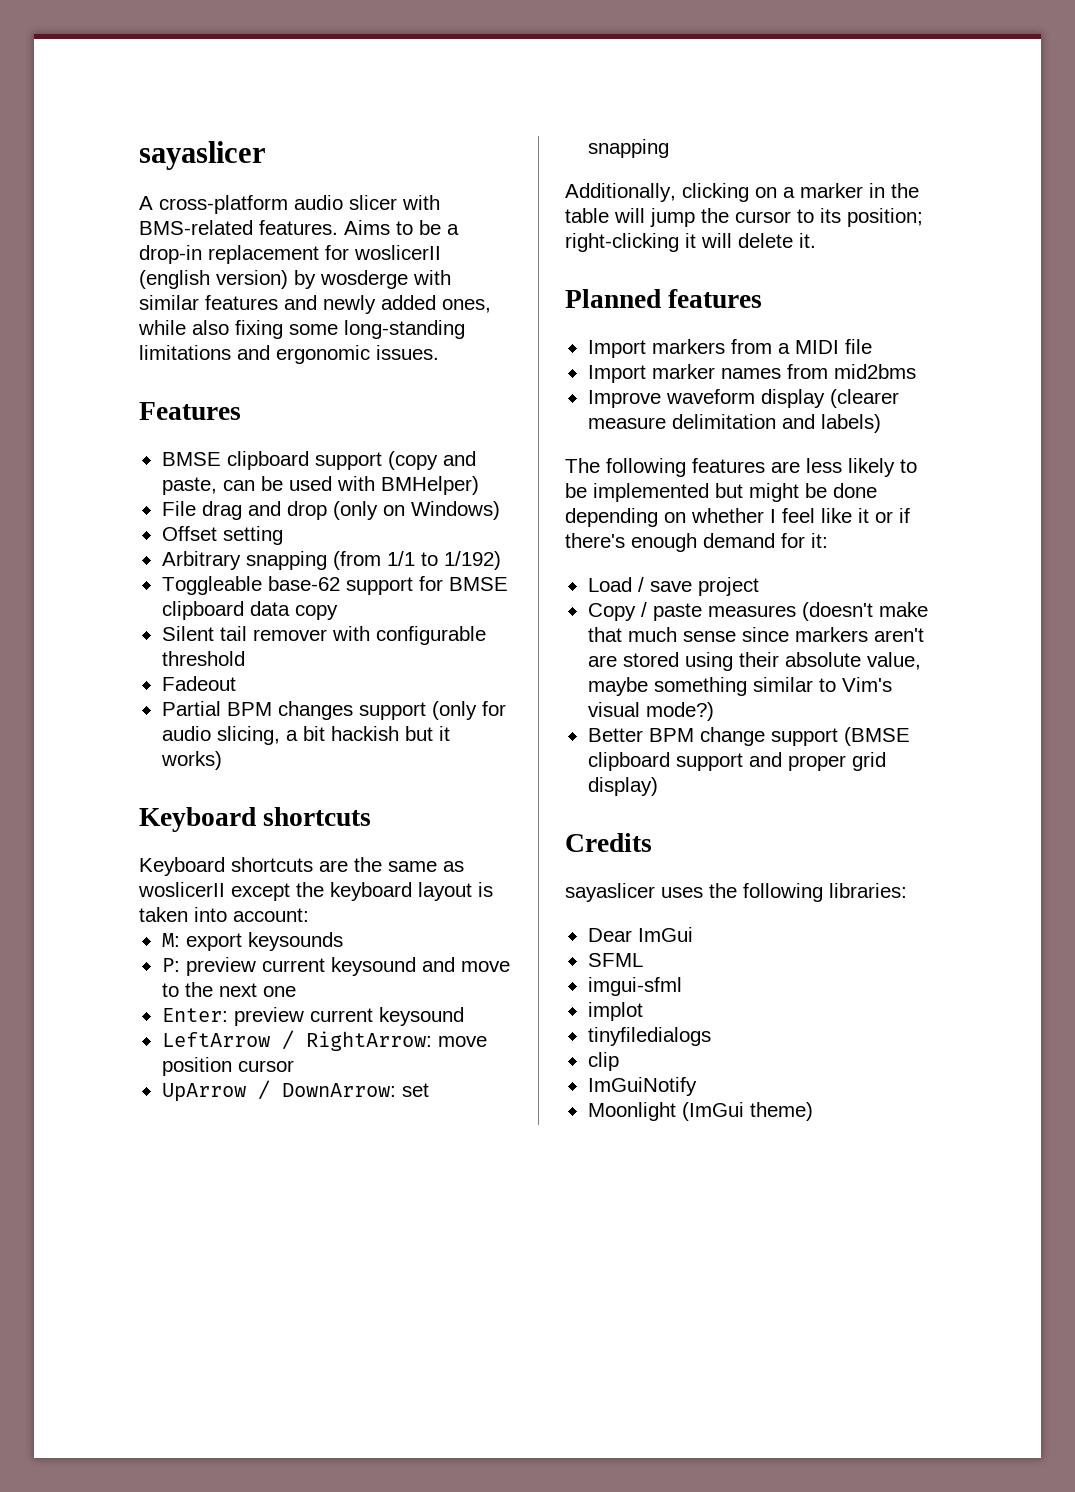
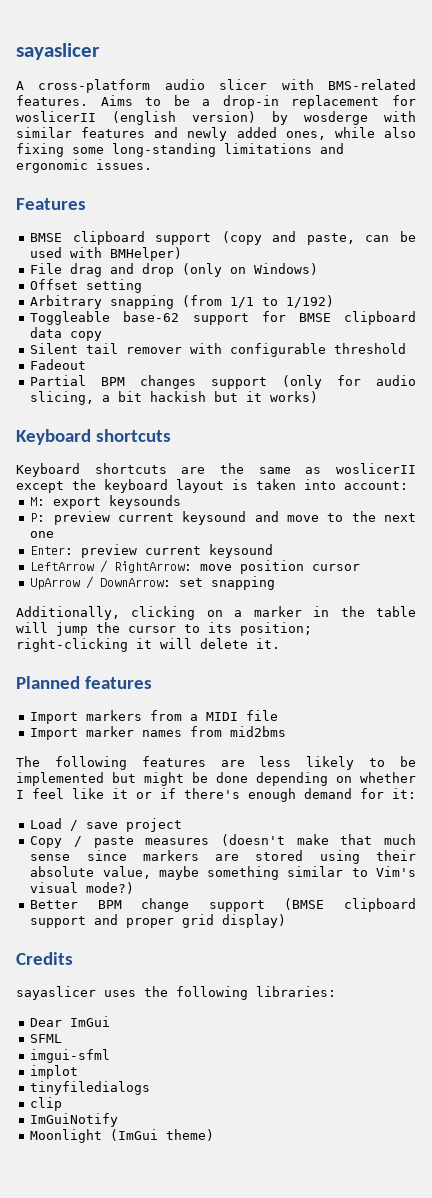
[587,389,899,408] [587,414,881,433] // Improve waveform display (clearer measure delimitation and labels) -> (287, 731) none
[873,628,924,642] aren't -> (199, 855) none

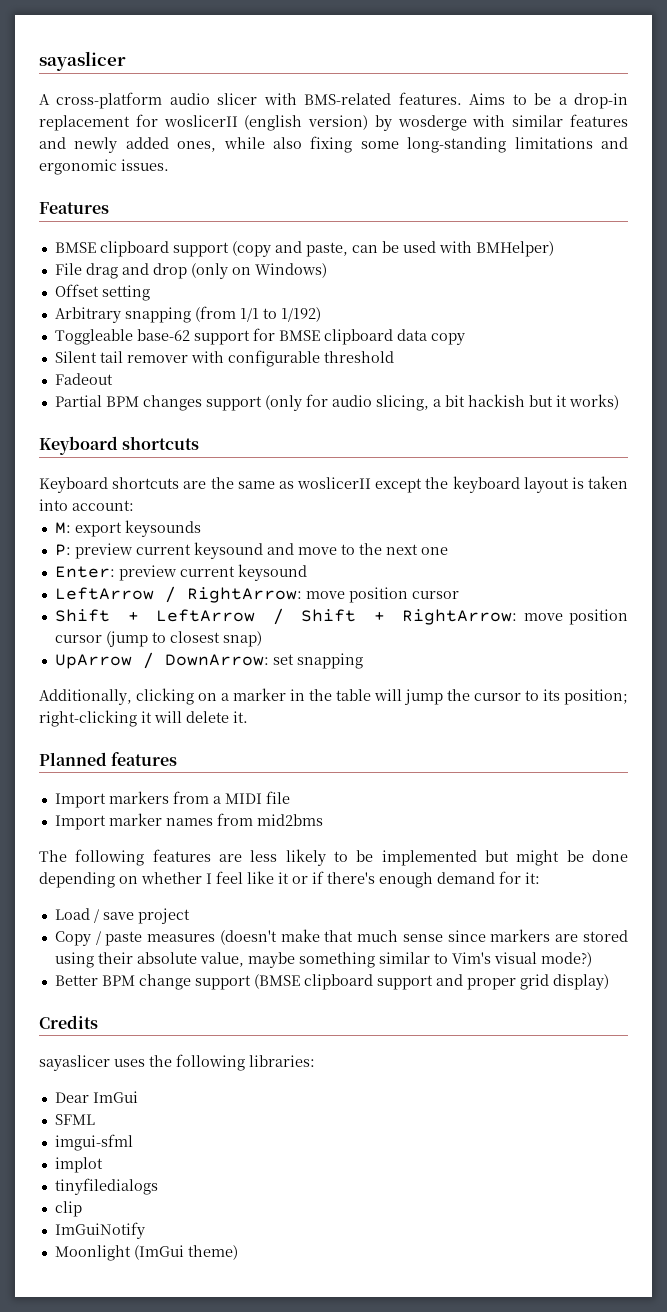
(361, 567) none -> [54,608,628,625] [54,631,262,647] // Shift + LeftArrow / Shift + RightArrow: move position cursor (jump to closest snap)

